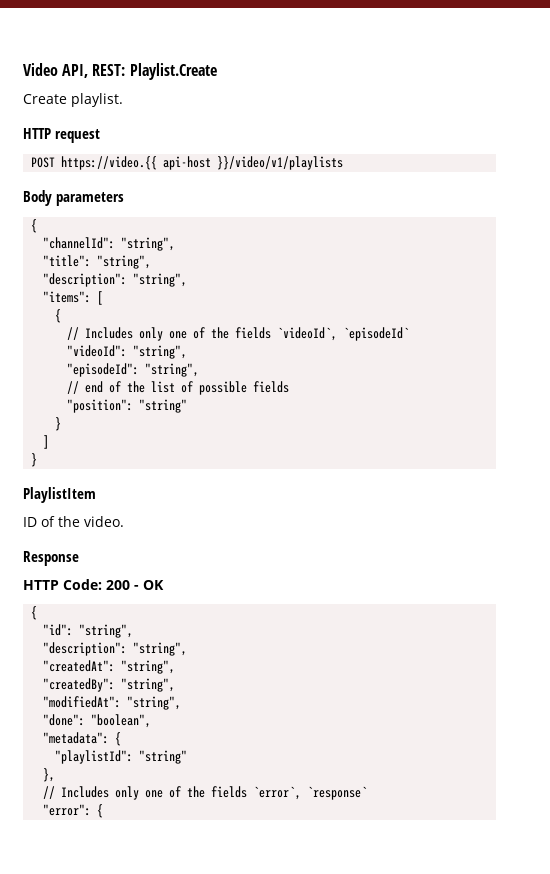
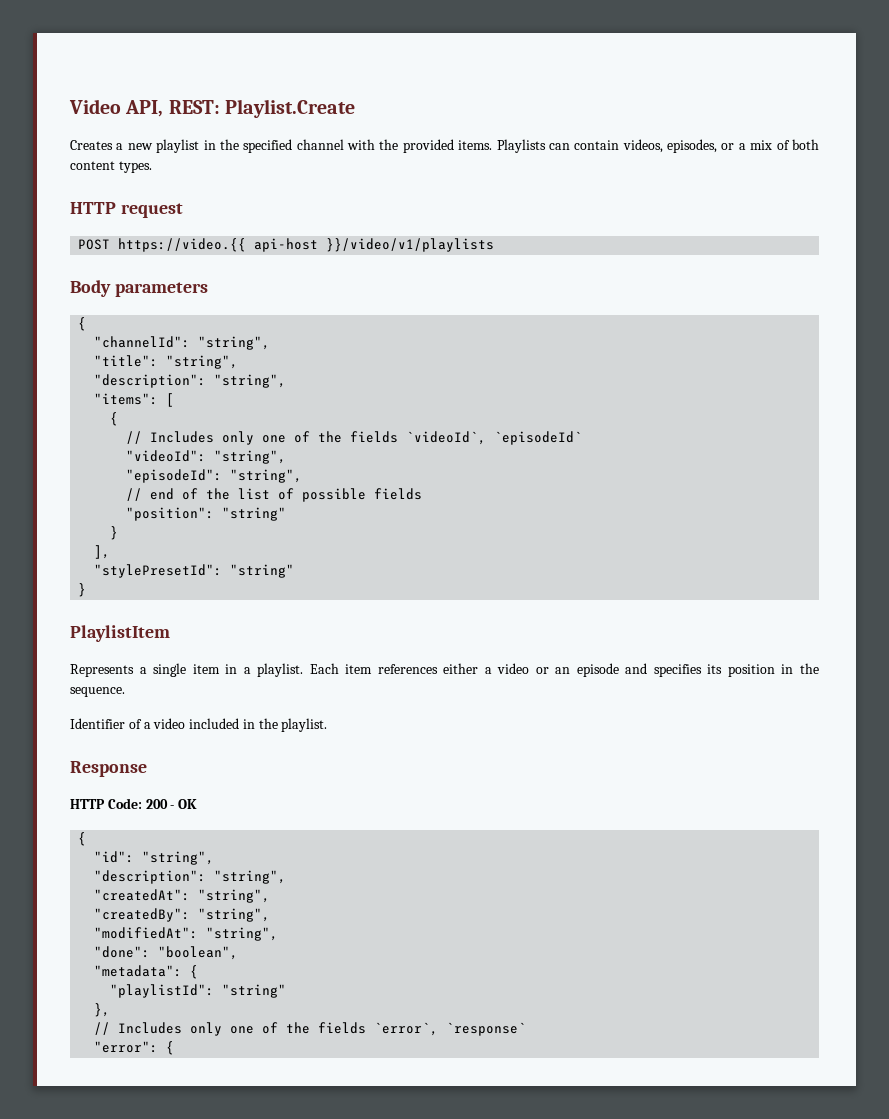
[23,93,123,107] Create playlist. -> [70,139,820,153] [70,161,152,173] Creates a new playlist in the specified channel with the provided items. Playlists can contain videos, episodes, or a mix of both content types.
[43,435,50,449] ] -> [94,545,111,559] [94,564,295,578] ], // "stylePresetId": "string"
[23,516,124,527] ID of the video. -> [70,663,819,677] [70,687,125,697] [70,718,328,732] Represents a single item in a playlist. Each item references either a video or an episode and specifies its position in the sequence. // Identifier of a video included in the playlist.

